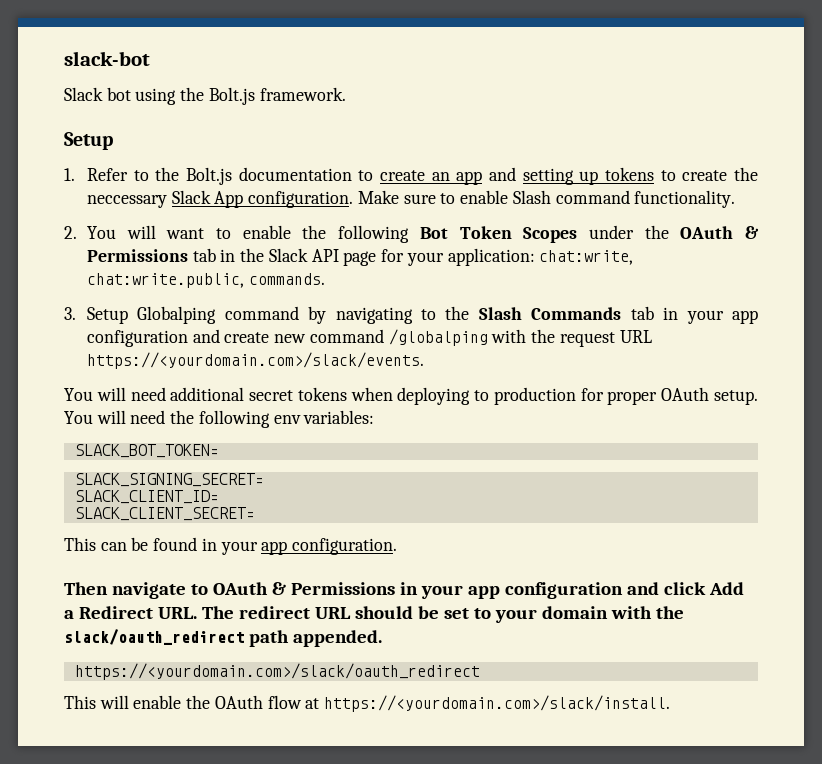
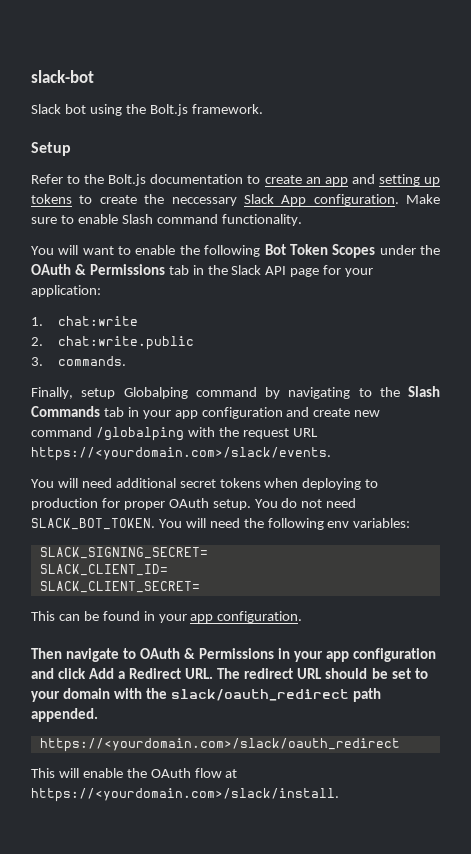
[64,168,75,181] 1. -> (71, 149) none
[64,226,77,239] 2. -> (302, 220) none
[539,250,634,265] [86,273,244,288] chat:write, chat:write.public, -> [31,316,138,326] [31,336,194,350] [31,357,43,366] // 1. chat:write // 2. chat:write.public // 3.
[64,307,128,324] 3. Setup -> [31,387,116,399] Finally, setup
(93, 417) none -> [281,498,357,508] [31,518,182,530] do not need SLACK_BOT_TOKEN. You
[74,444,219,458] // SLACK_BOT_TOKEN= -> (411, 523) none

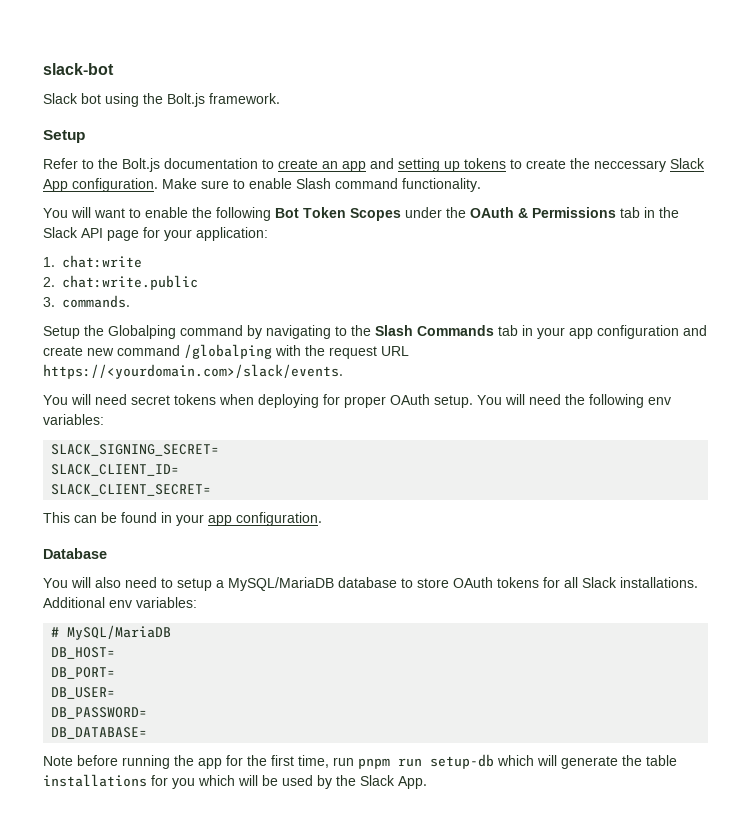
[31,387,116,399] Finally, setup -> [43,325,104,339] Setup the
[115,478,176,488] additional -> (127, 399) none
[365,479,379,488] [31,498,98,510] to production -> (319, 401) none
[281,498,357,508] [31,518,182,530] do not need SLACK_BOT_TOKEN. You -> (502, 400) none
[31,648,437,662] [31,668,428,679] [31,688,382,702] [31,708,98,722] [39,738,400,752] [31,768,238,778] [31,788,339,802] Then navigate to OAuth & Permissions in your app configuration and click Add a Redirect URL. The redirect URL should be set to your domain with the slack/oauth_redirect path appended. // https://<yourdomain.com>/slack/oauth_redirect // This will enable the OAuth flow at https://<yourdomain.com>/slack/install. -> [43,548,107,559] [43,577,698,591] [43,597,197,608] [51,625,172,640] [51,647,116,659] [51,667,116,679] [51,687,116,699] [51,707,148,719] [51,727,148,739] [43,754,677,769] [43,774,427,789] Database // You will also need to setup a MySQL/MariaDB database to store OAuth tokens for all Slack installations. Additional env variables: // # MySQL/MariaDB // DB_HOST= // DB_PORT= // DB_USER= // DB_PASSWORD= // DB_DATABASE= // Note before running the app for the first time, run pnpm run setup-db which will generate the table installations for you which will be used by the Slack App.

